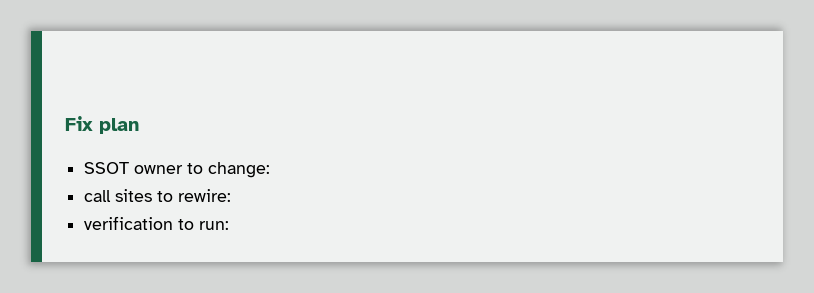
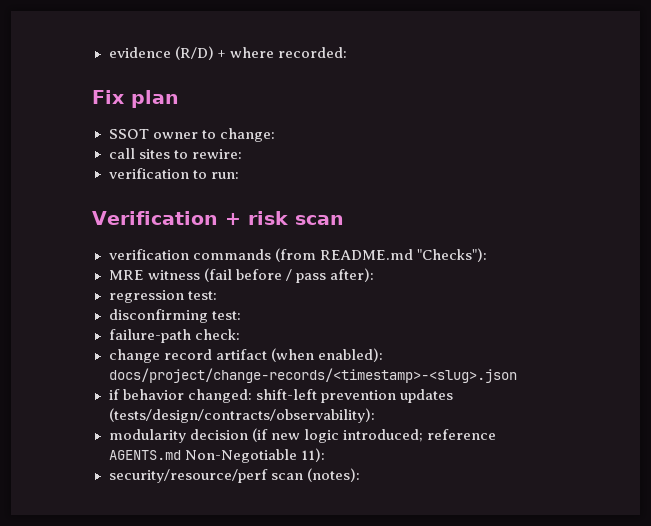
(65, 123) none -> [108,46,347,60] evidence (R/D) + where recorded: //
(230, 225) none -> [92,211,344,225] [108,248,487,262] [108,268,374,283] [108,290,217,303] [108,309,241,323] [108,329,240,343] [108,348,383,363] [108,368,517,383] [108,389,453,403] [108,408,375,423] [108,428,496,443] [108,448,325,463] [108,468,360,483] // Verification + risk scan // verification commands (from README.md "Checks"): // MRE witness (fail before / pass after): // regression test: // disconfirming test: // failure-path check: // change record artifact (when enabled): docs/project/change-records/<timestamp>-<slug>.json // if behavior changed: shift-left prevention updates (tests/design/contracts/observability): // modularity decision (if new logic introduced; reference AGENTS.md Non-Negotiable 11): // security/resource/perf scan (notes):

